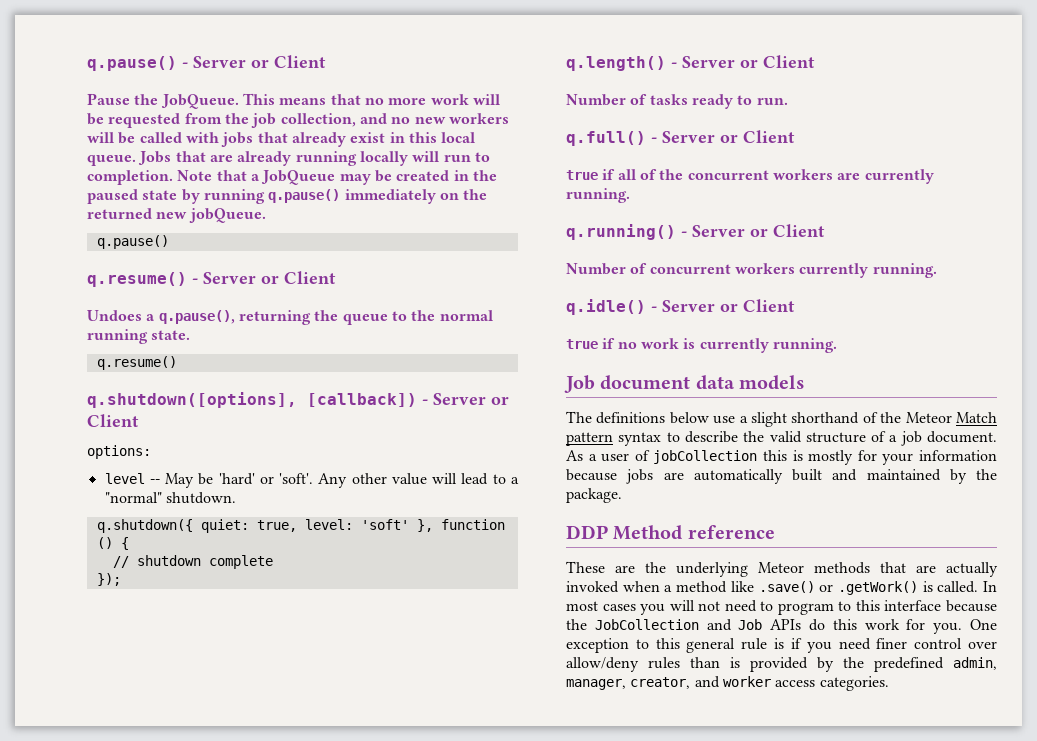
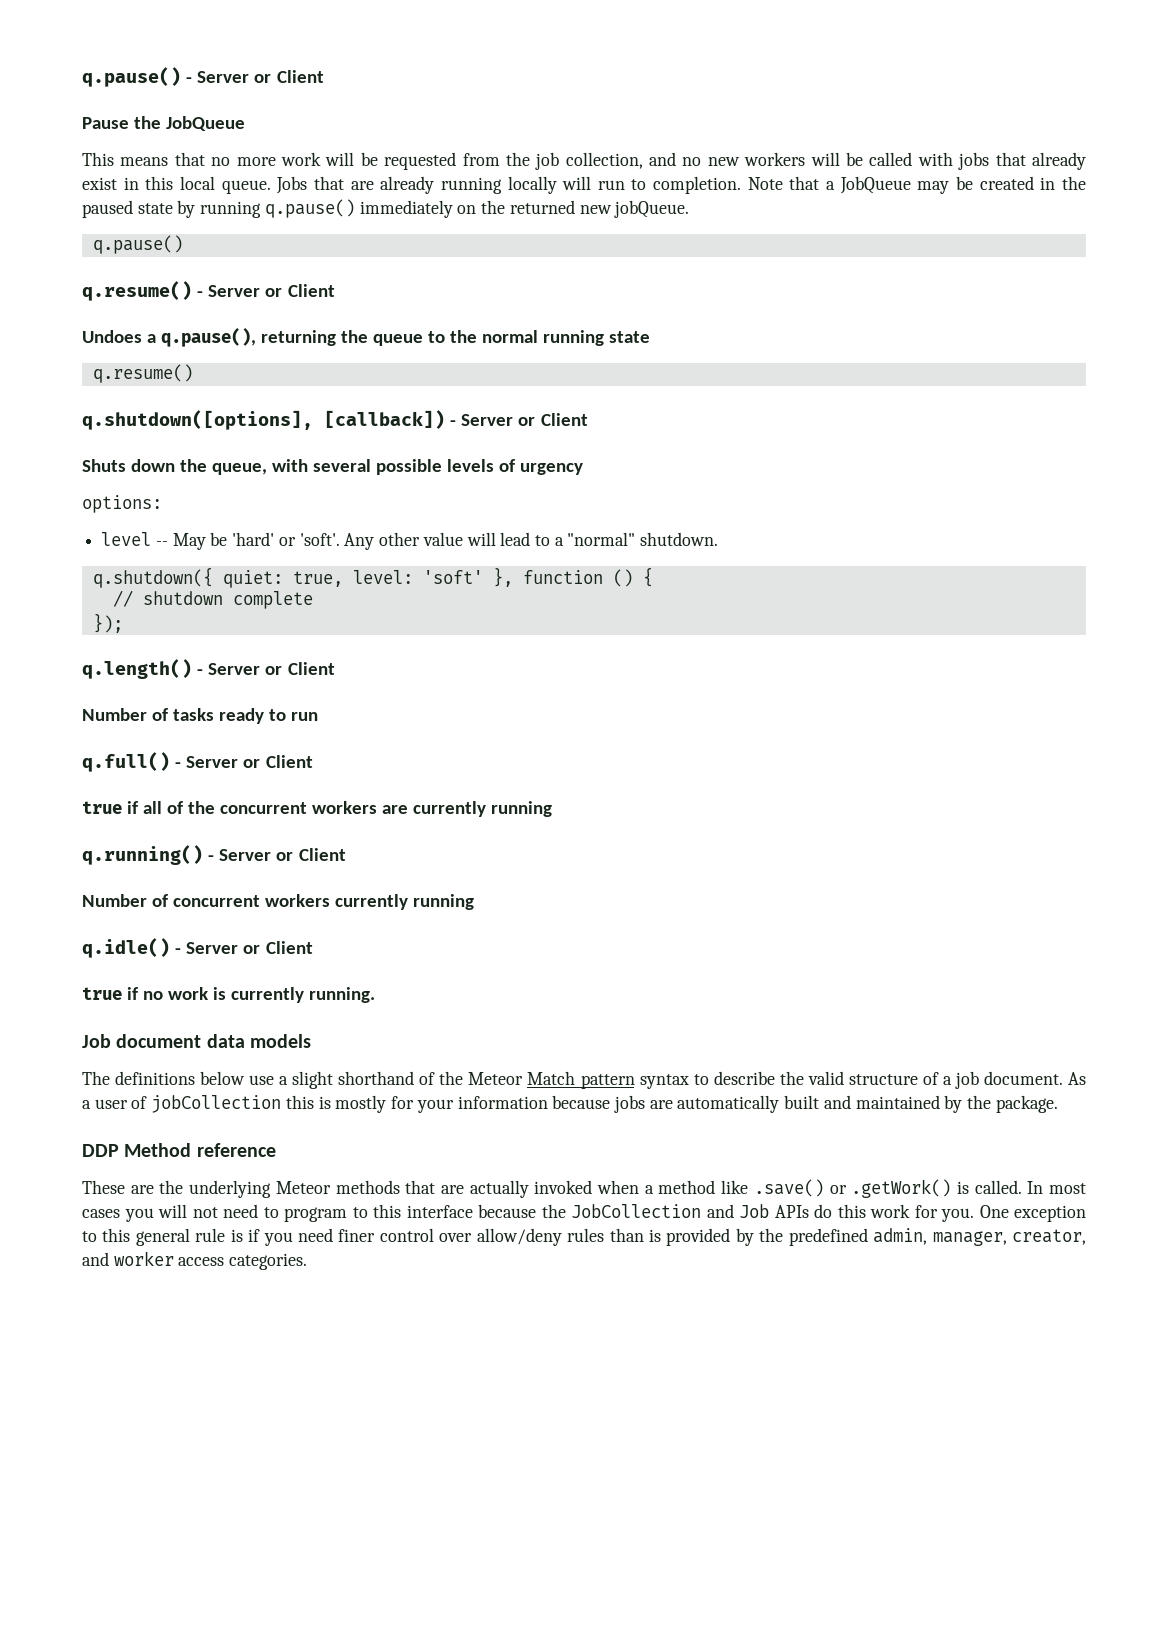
[160,94,239,109] JobQueue. -> [165,116,245,131] JobQueue //
[151,330,191,340] state. -> [608,331,650,343] state
(139, 420) none -> [82,459,583,475] // Shuts down the queue, with several possible levels of urgency
[756,98,788,105] run. -> [290,712,318,721] run
[566,188,630,203] running. -> [490,801,552,817] running
[872,263,937,278] running. -> [412,894,474,910] running

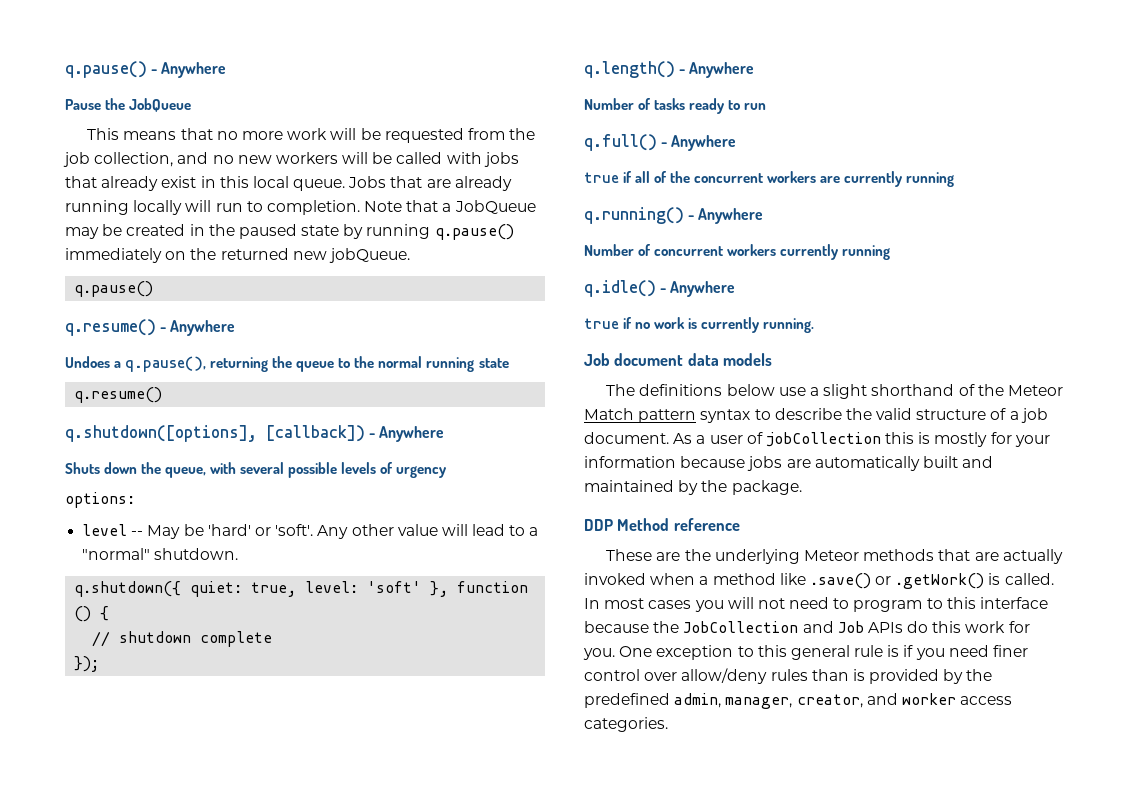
[197,70,324,83] Server or Client -> [161,62,227,78] Anywhere
[208,284,335,297] Server or Client -> [170,320,236,336] Anywhere
[461,413,588,426] Server or Client -> [379,426,445,442] Anywhere
[208,662,335,675] Server or Client -> [689,62,755,78] Anywhere
[186,755,313,768] Server or Client -> [671,135,737,151] Anywhere
[219,848,346,861] Server or Client -> [698,208,764,224] Anywhere
[186,941,313,954] Server or Client -> [670,281,736,297] Anywhere

